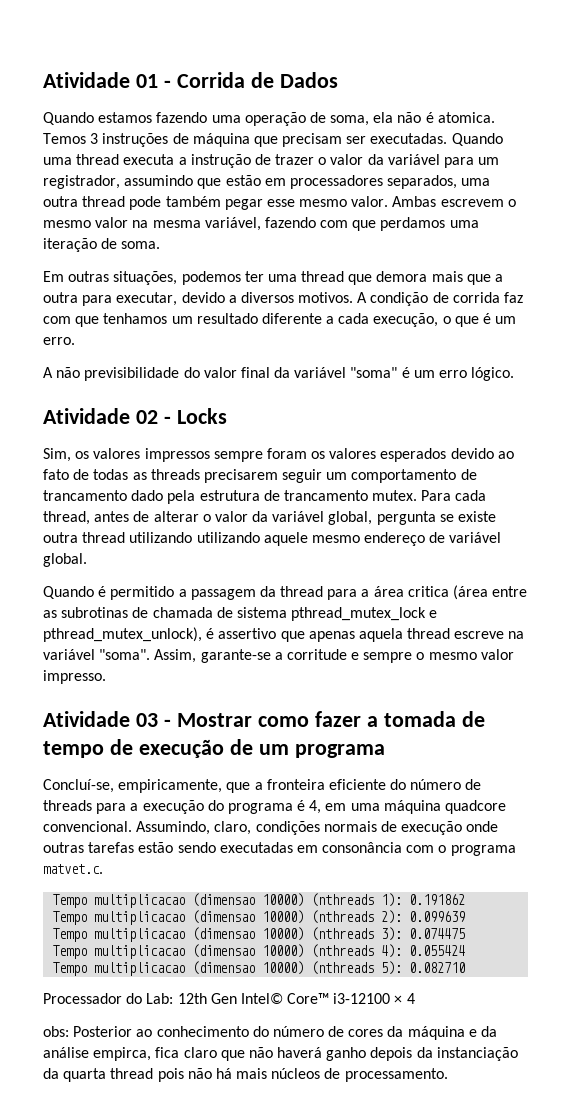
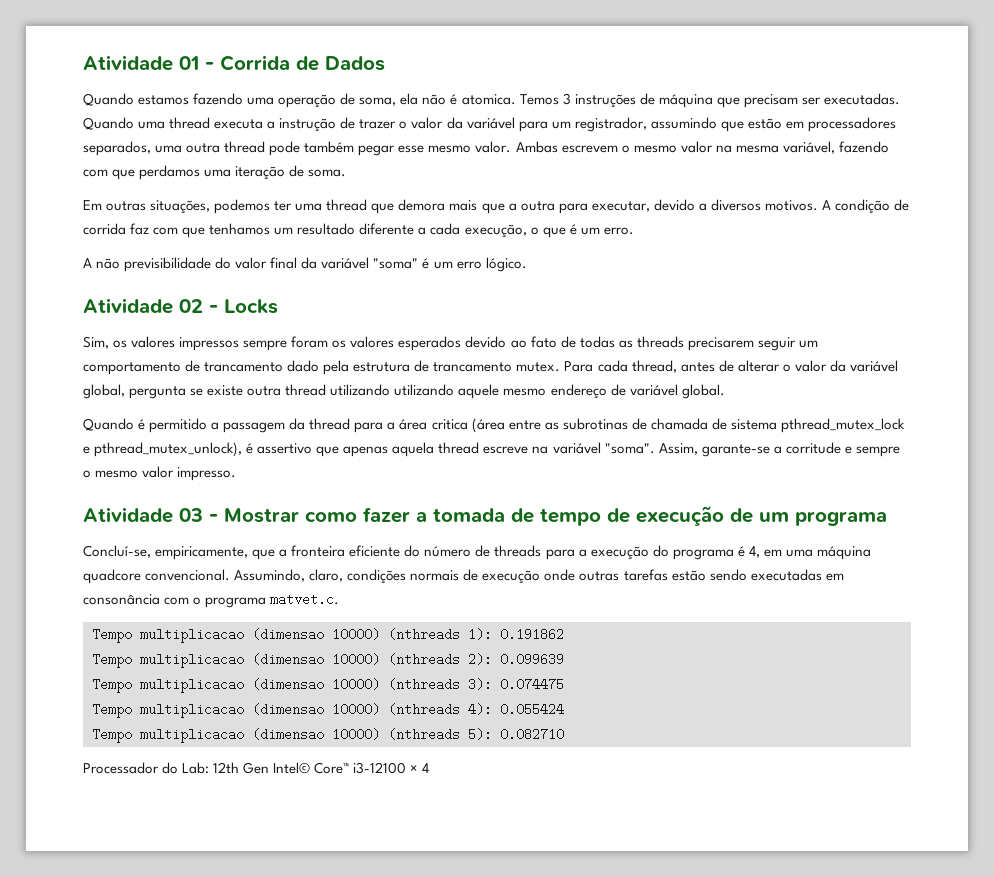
[43,1026,498,1040] [43,1047,518,1061] [43,1068,448,1082] // obs: Posterior ao conhecimento do número de cores da máquina e da análise empirca, fica claro que não haverá ganho depois da instanciação da quarta thread pois não há mais núcleos de processamento. -> (430, 768) none

